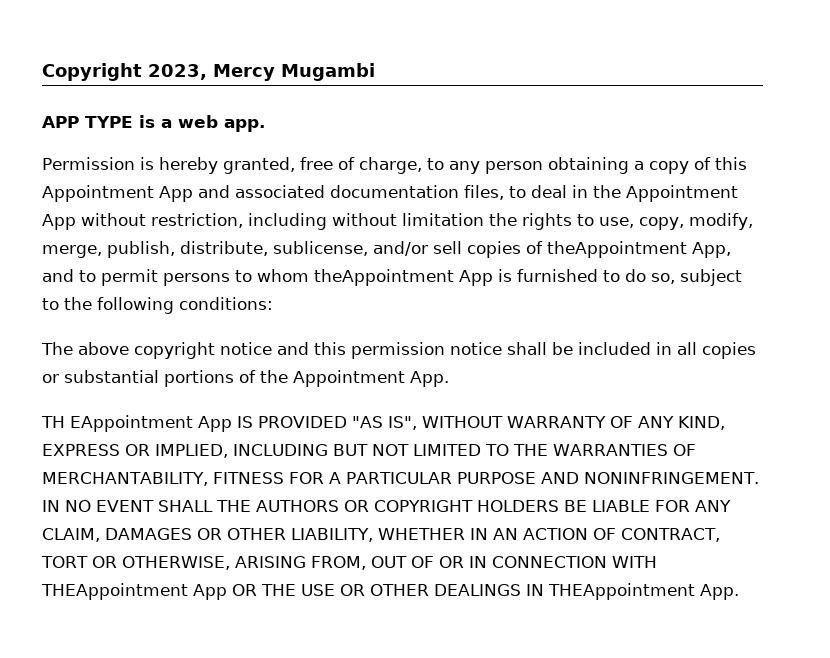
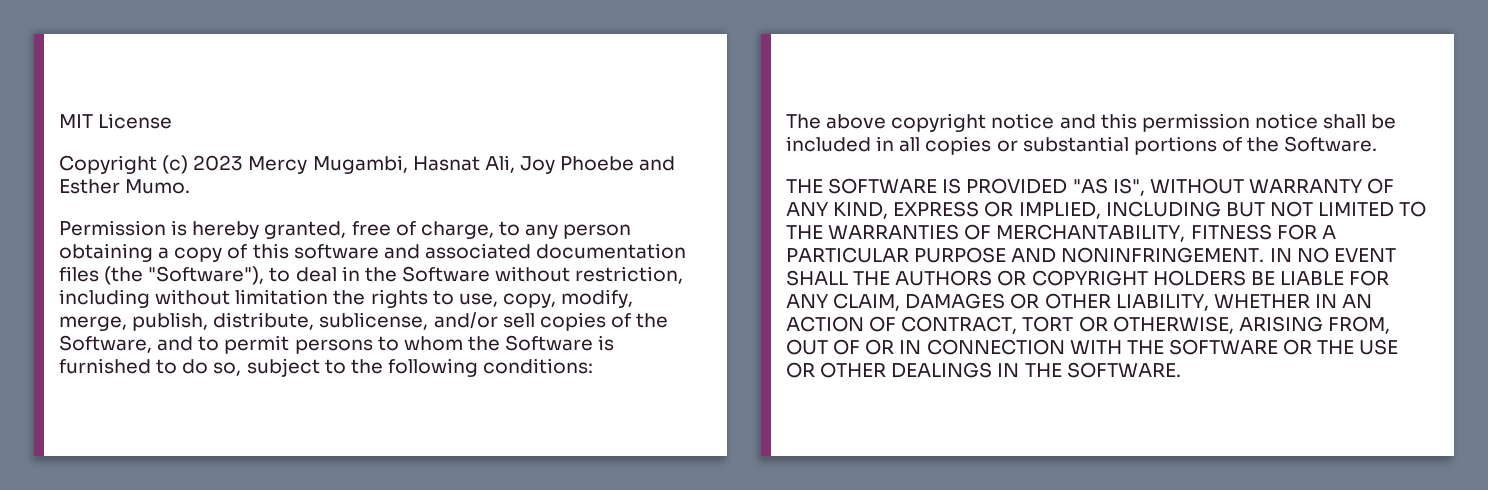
[42,63,375,81] [42,115,265,132] Copyright 2023, Mercy Mugambi // APP TYPE is a web app. -> [59,113,173,129] [59,155,676,174] [59,179,191,194] MIT License // Copyright (c) 2023 Mercy Mugambi, Hasnat Ali, Joy Phoebe and Esther Mumo.
[42,185,193,202] Appointment App -> [293,244,379,259] software
[464,185,504,200] files, -> [59,266,265,285] files (the "Software"),
[626,185,738,202] [42,214,76,230] Appointment App -> [401,266,490,282] Software
[547,241,731,258] theAppointment App, -> [636,313,669,328] [59,335,152,353] the Software,
[314,269,493,286] theAppointment App -> [467,335,594,351] the Software
[293,370,449,387] [41,415,232,432] Appointment App. // TH EAppointment App -> [1284,136,1378,152] [786,178,938,194] Software. // THE SOFTWARE
[41,583,227,600] THEAppointment App -> [1126,339,1278,355] THE SOFTWARE
[548,583,739,600] THEAppointment App. -> [1024,362,1181,378] THE SOFTWARE.

